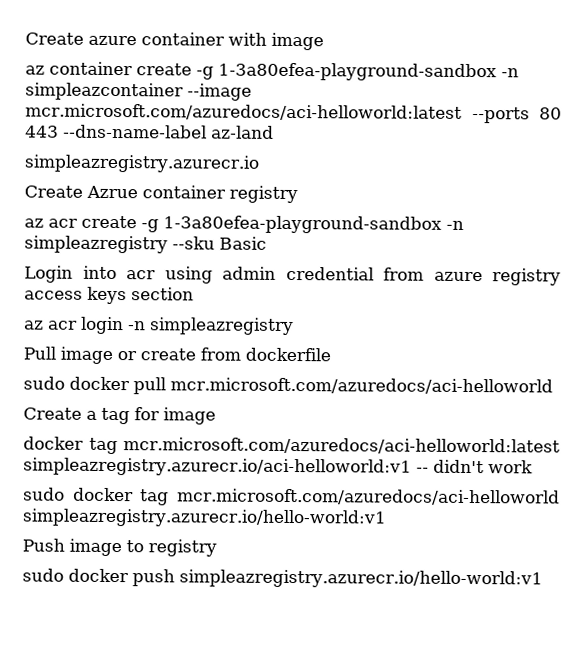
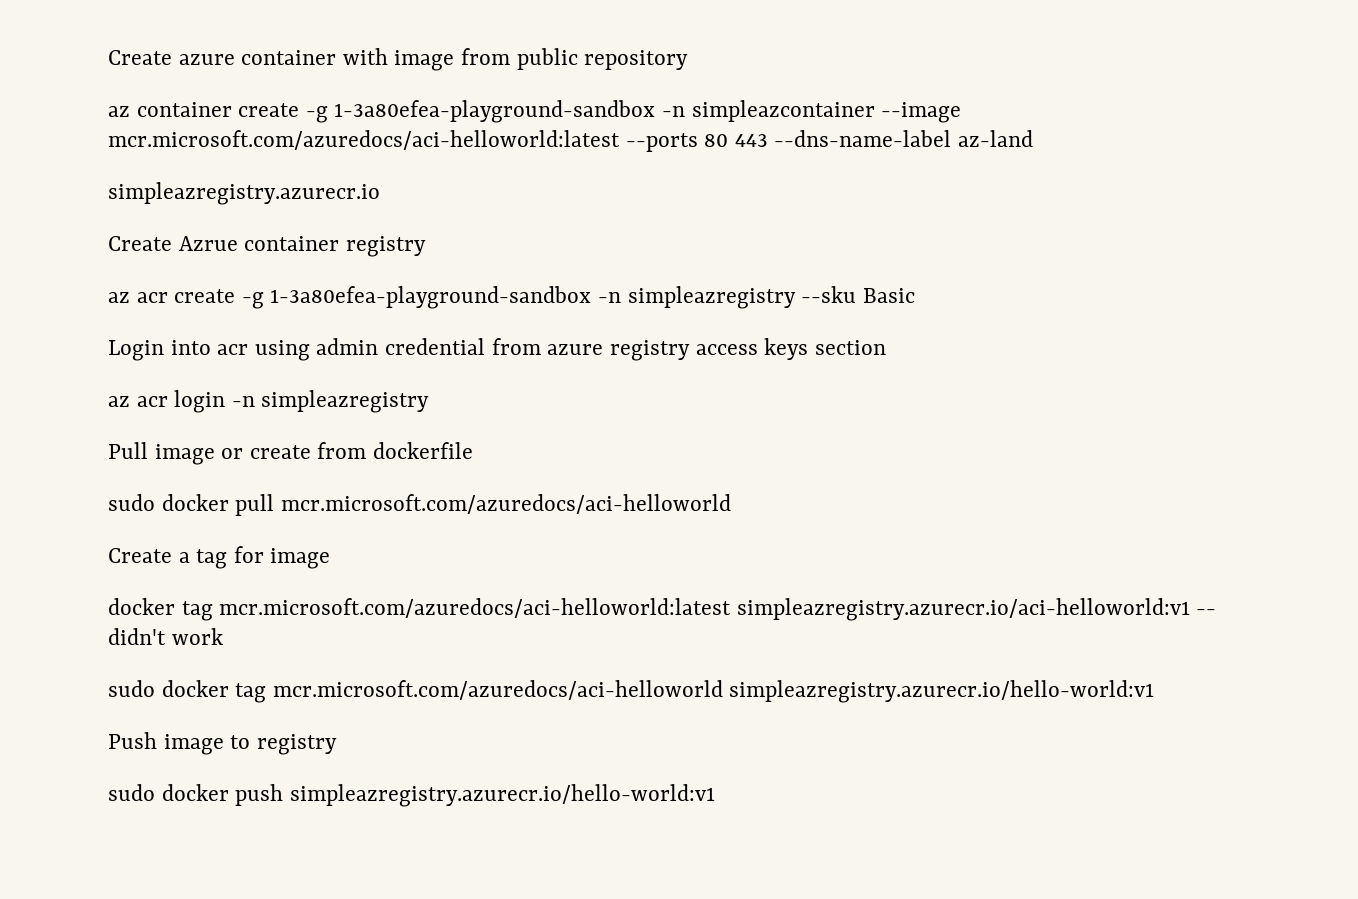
(324, 41) none -> [461,48,689,70] from public repository

